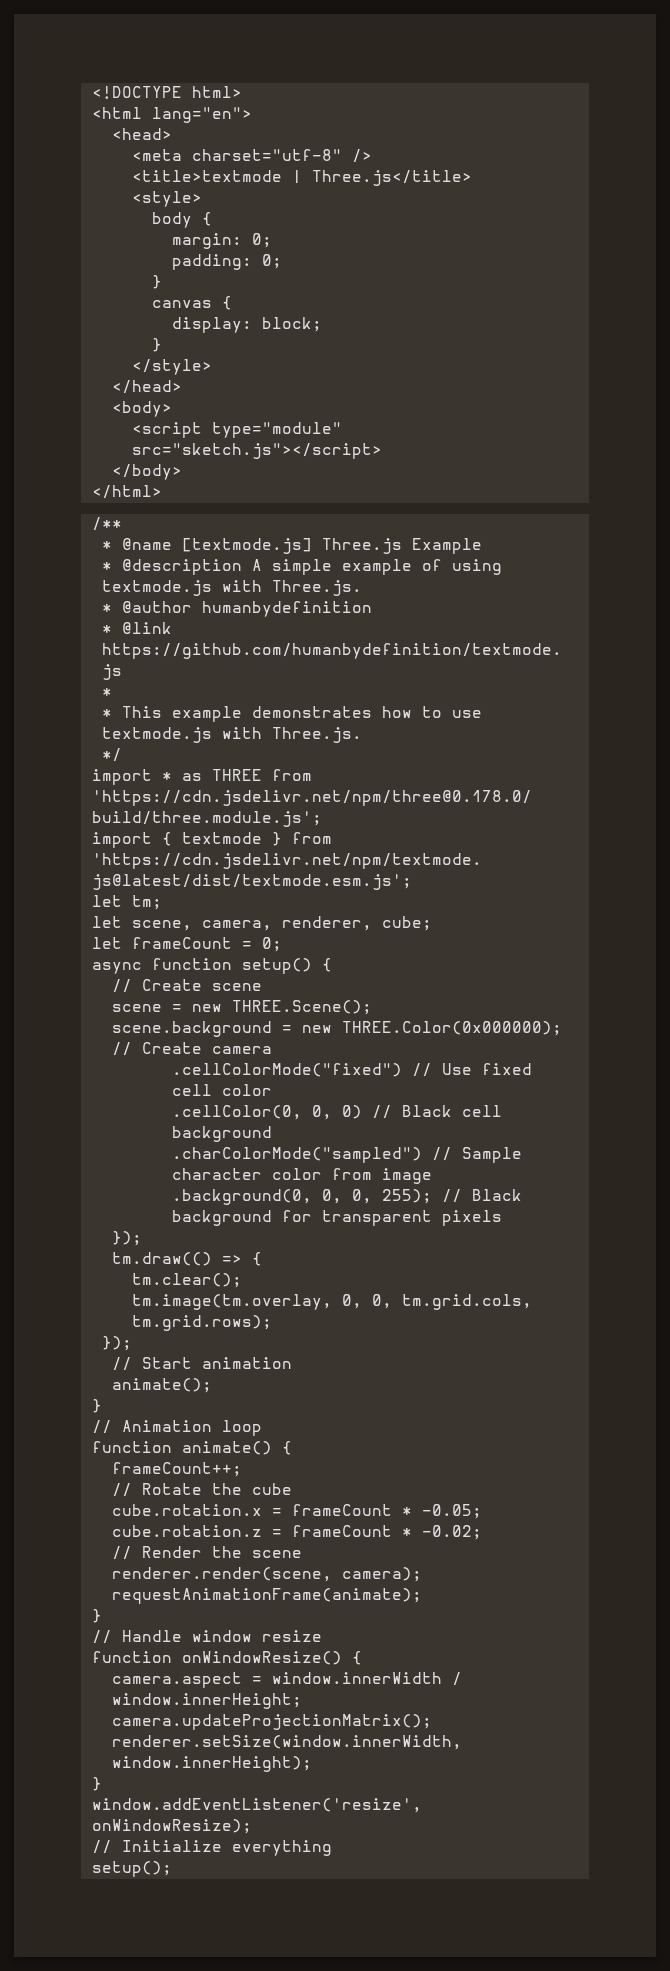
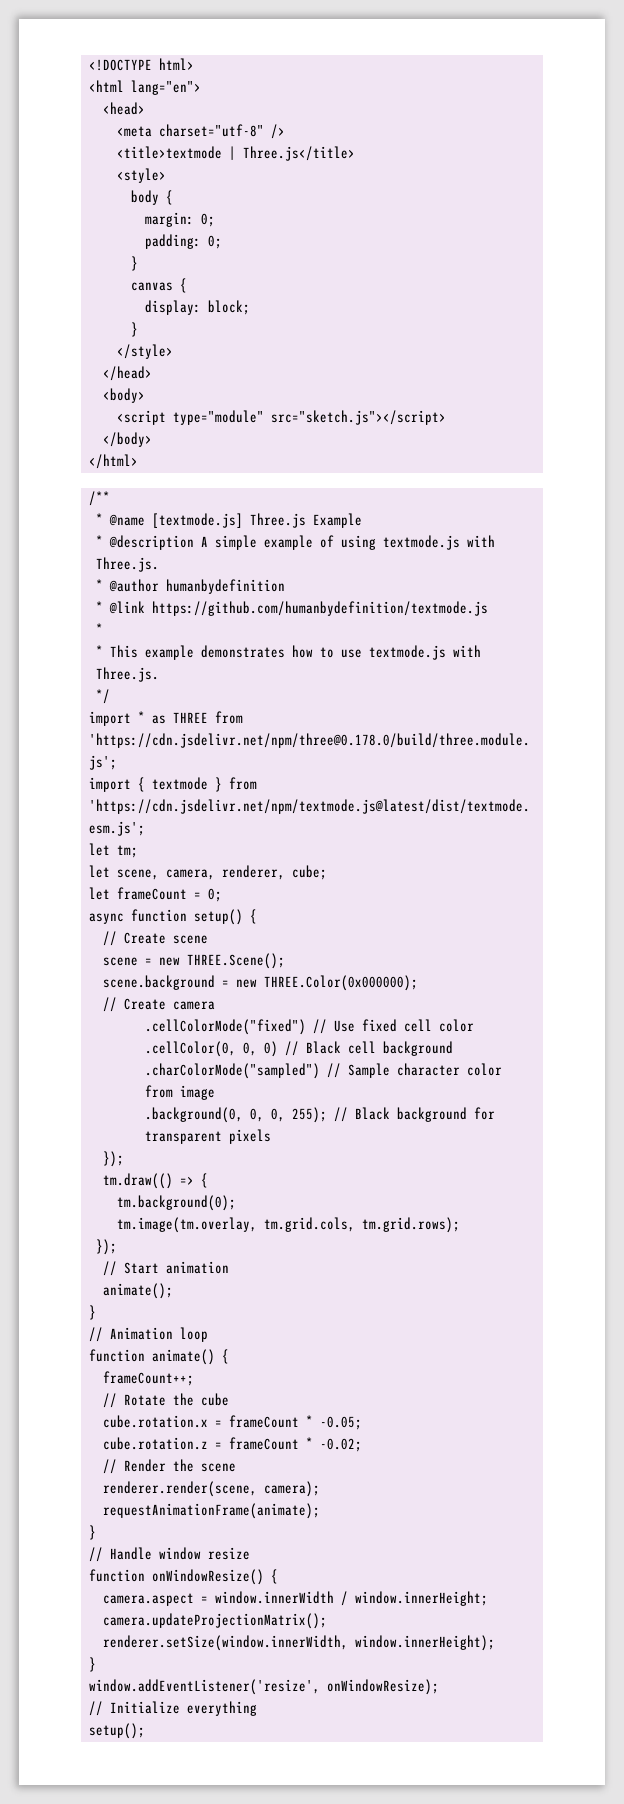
[131,1273,242,1288] tm.clear(); -> [117,1195,237,1211] tm.background(0);
[341,1294,392,1309] 0, 0, -> (258, 1225) none

